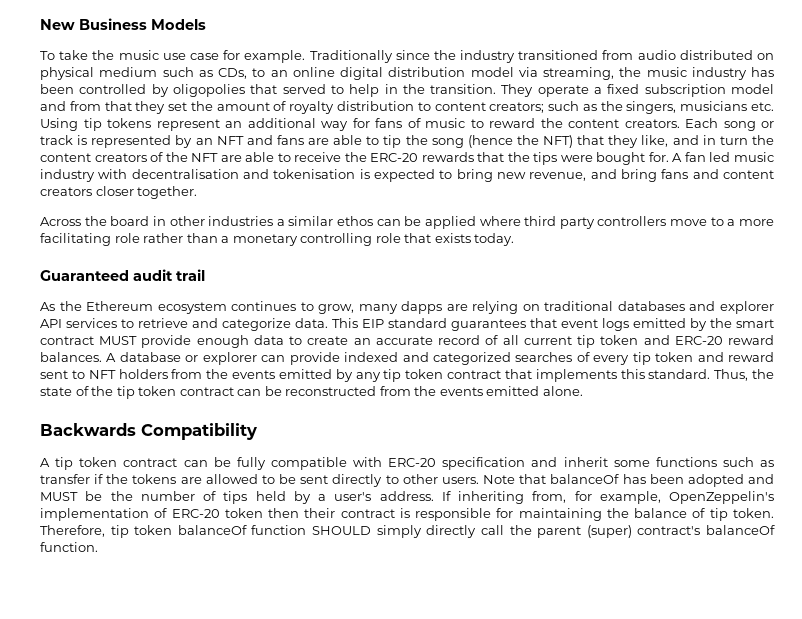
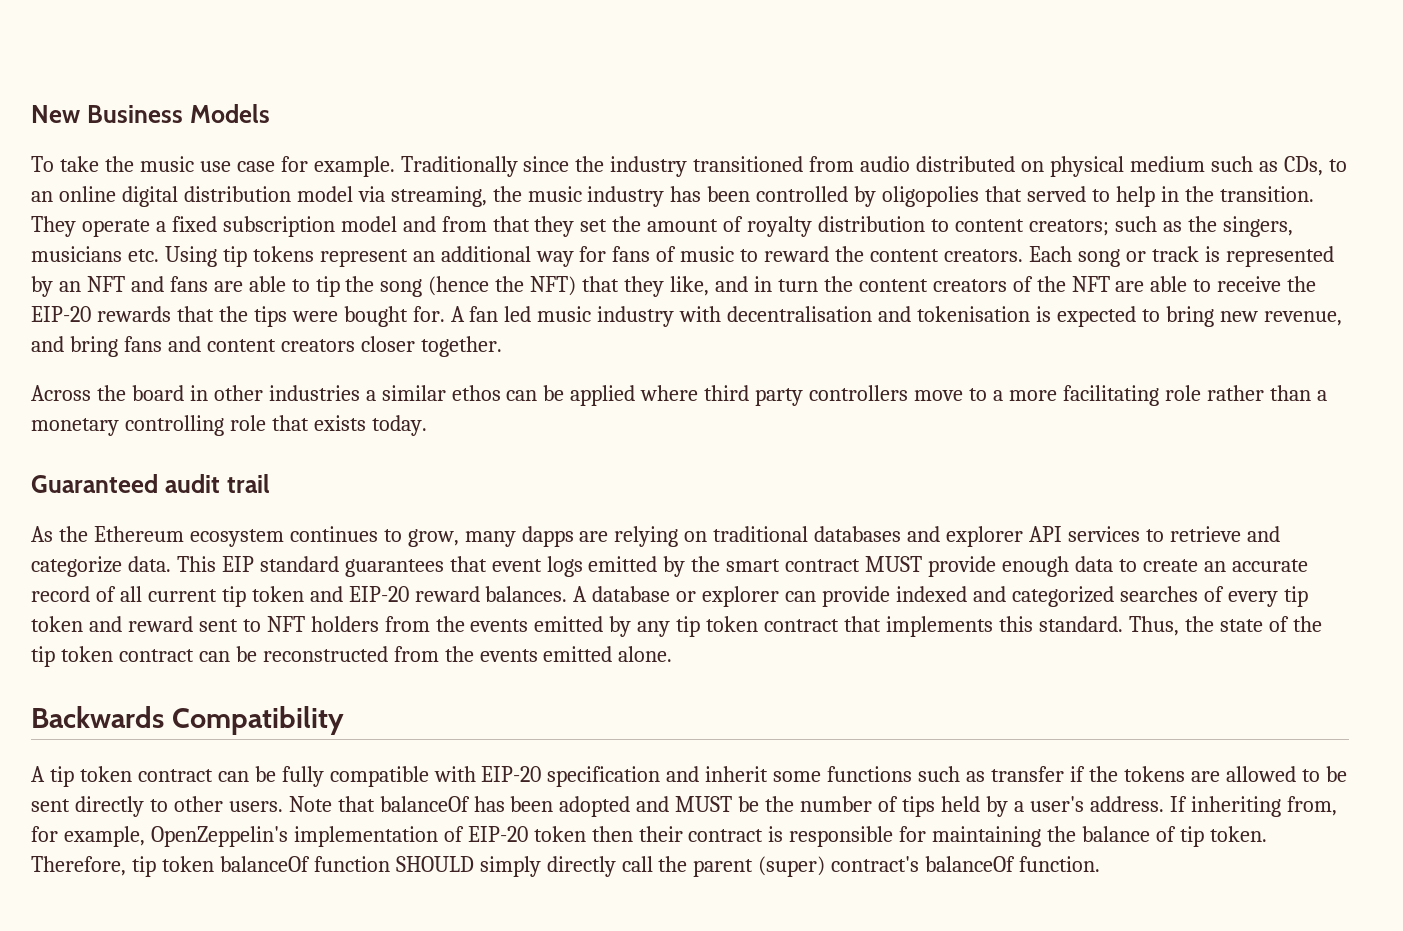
[370,153,419,162] ERC-20 -> [31,306,91,322] EIP-20
[674,336,723,345] ERC-20 -> [348,586,409,602] EIP-20
[388,458,437,467] ERC-20 -> [481,766,542,782] EIP-20
[171,509,220,518] ERC-20 -> [467,826,528,842] EIP-20

